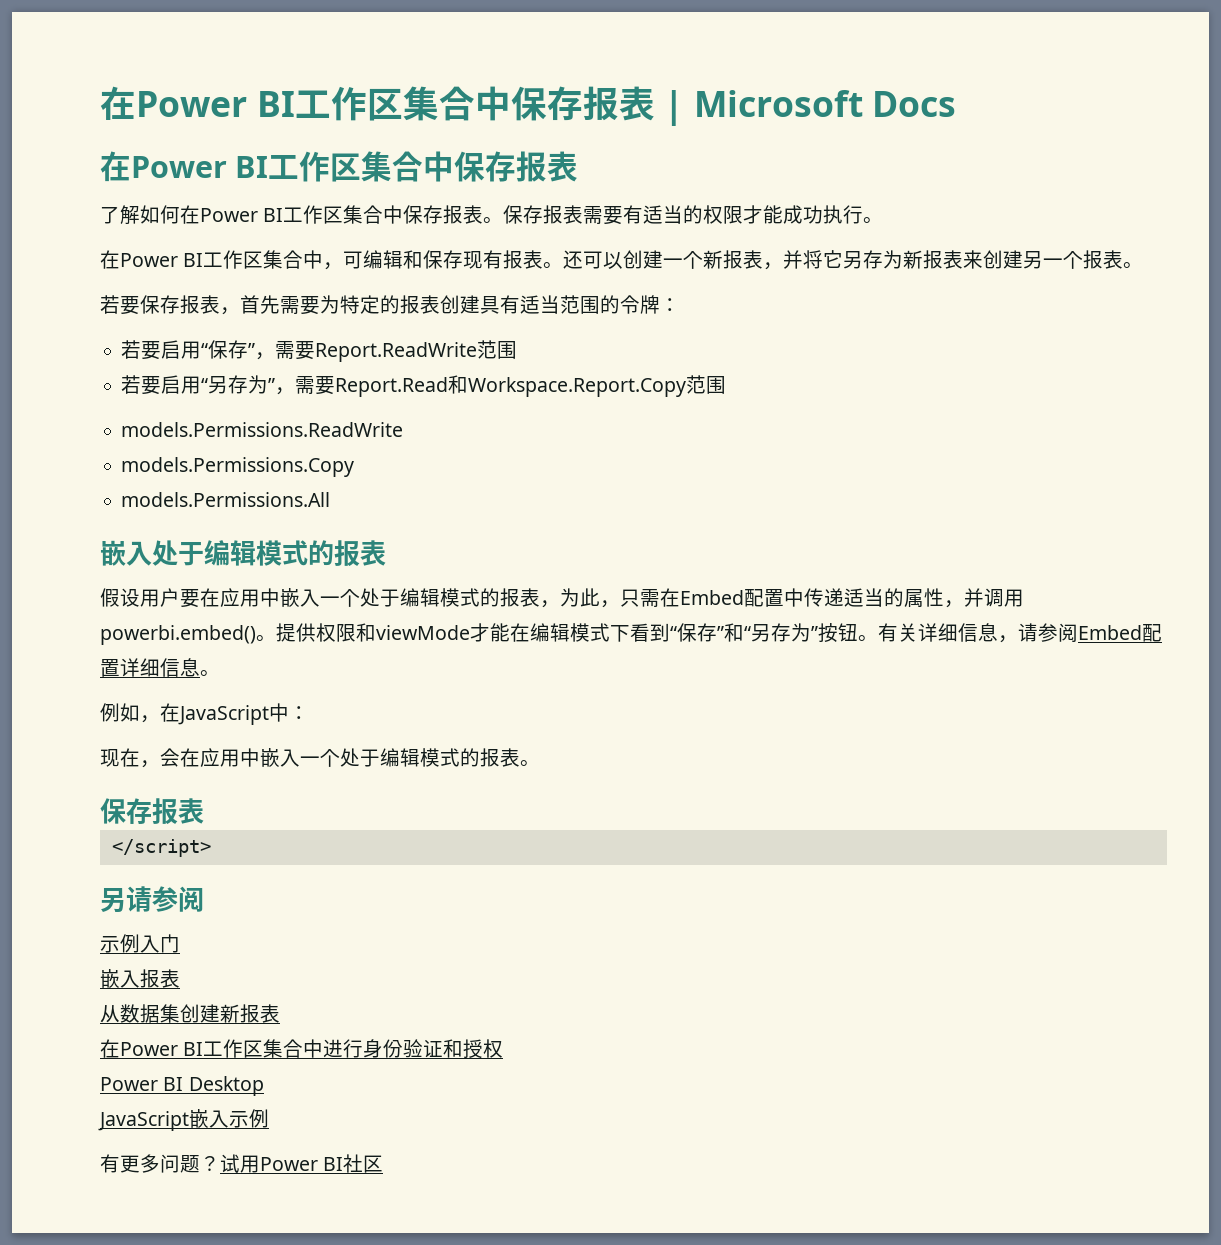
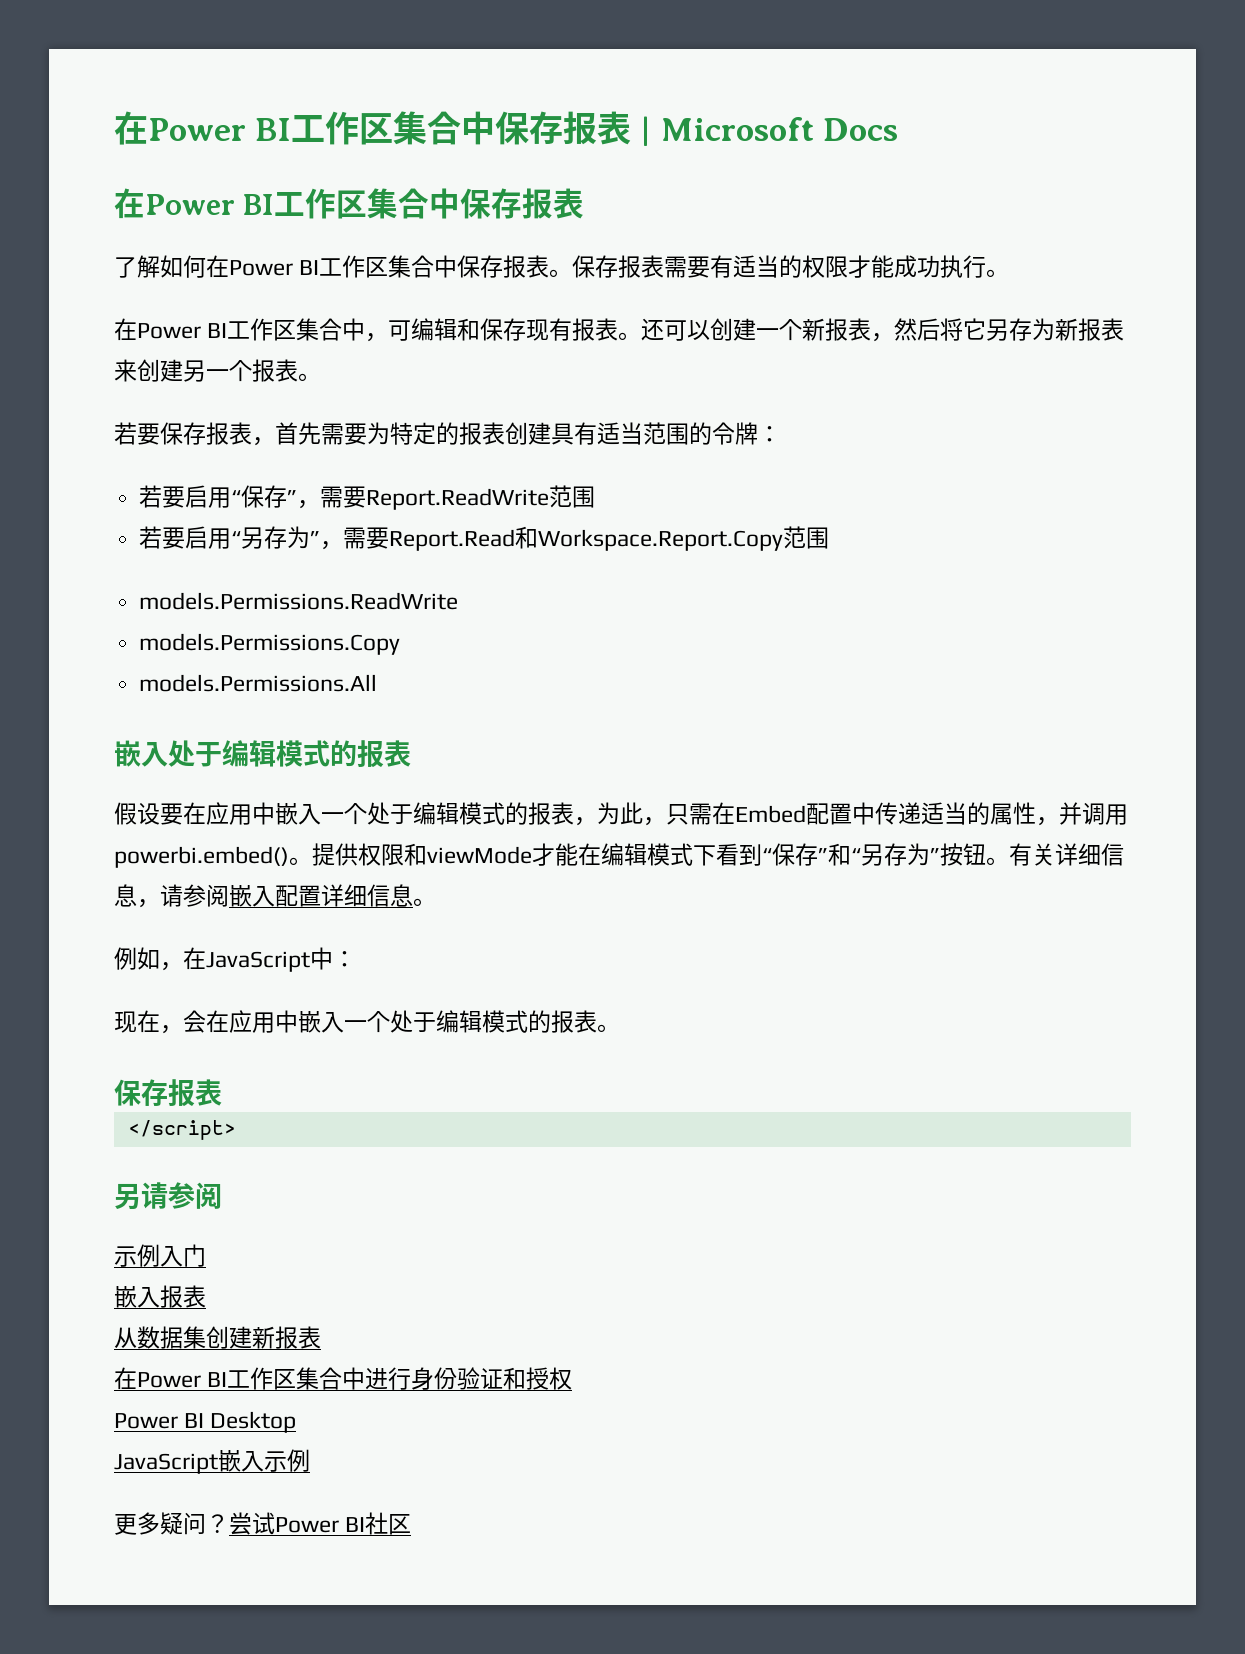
[783,250,804,269] 并 -> [894,318,941,341] 然后
[140,588,180,607] 用户 -> (160, 813) none
[1078,625,1142,640] Embed -> [229,885,275,907] 嵌入
[100,1154,260,1173] 有更多问题？试用 -> [114,1512,275,1535] 更多疑问？尝试

